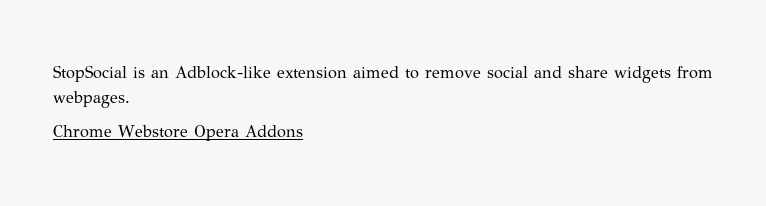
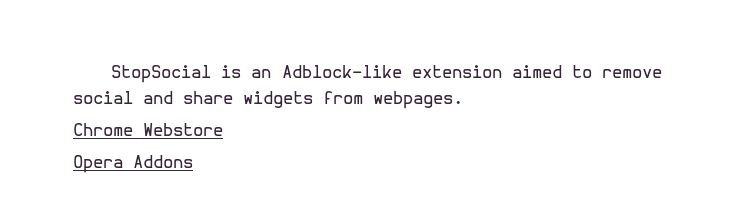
(188, 131) none -> (223, 129) //

